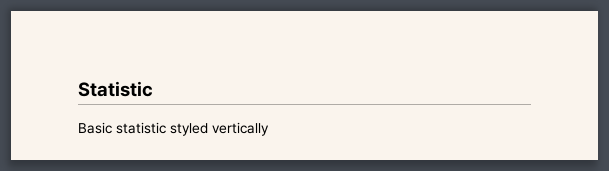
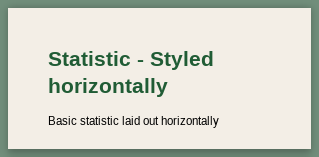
(153, 89) none -> [137,51,214,70] [48,78,168,97] - Styled horizontally
[170,122,269,136] styled vertically -> [122,116,220,128] laid out horizontally

